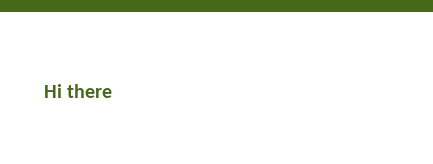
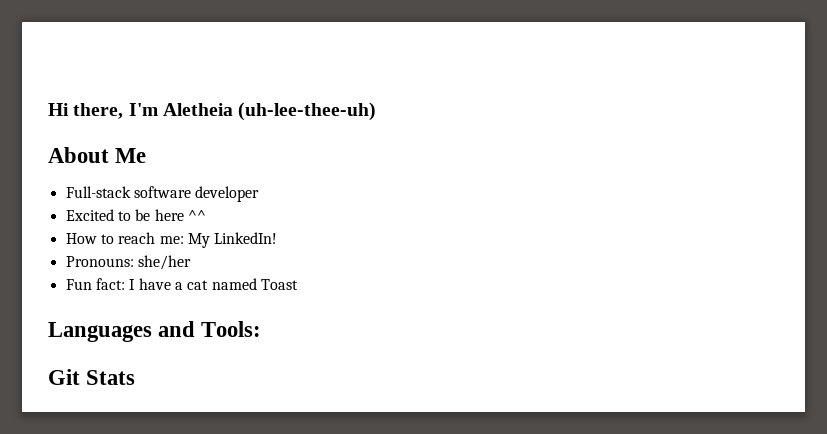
[67,84,113,98] there -> [73,102,377,121] [48,147,147,163] [65,186,260,202] [65,209,206,221] [65,232,278,248] [65,255,191,270] [65,278,298,290] [48,321,262,342] [48,369,136,385] there, I'm Aletheia (uh-lee-thee-uh) // About Me // Full-stack software developer // Excited to be here ^^ // How to reach me: My LinkedIn! // Pronouns: she/her // Fun fact: I have a cat named Toast // Languages and Tools: // Git Stats

